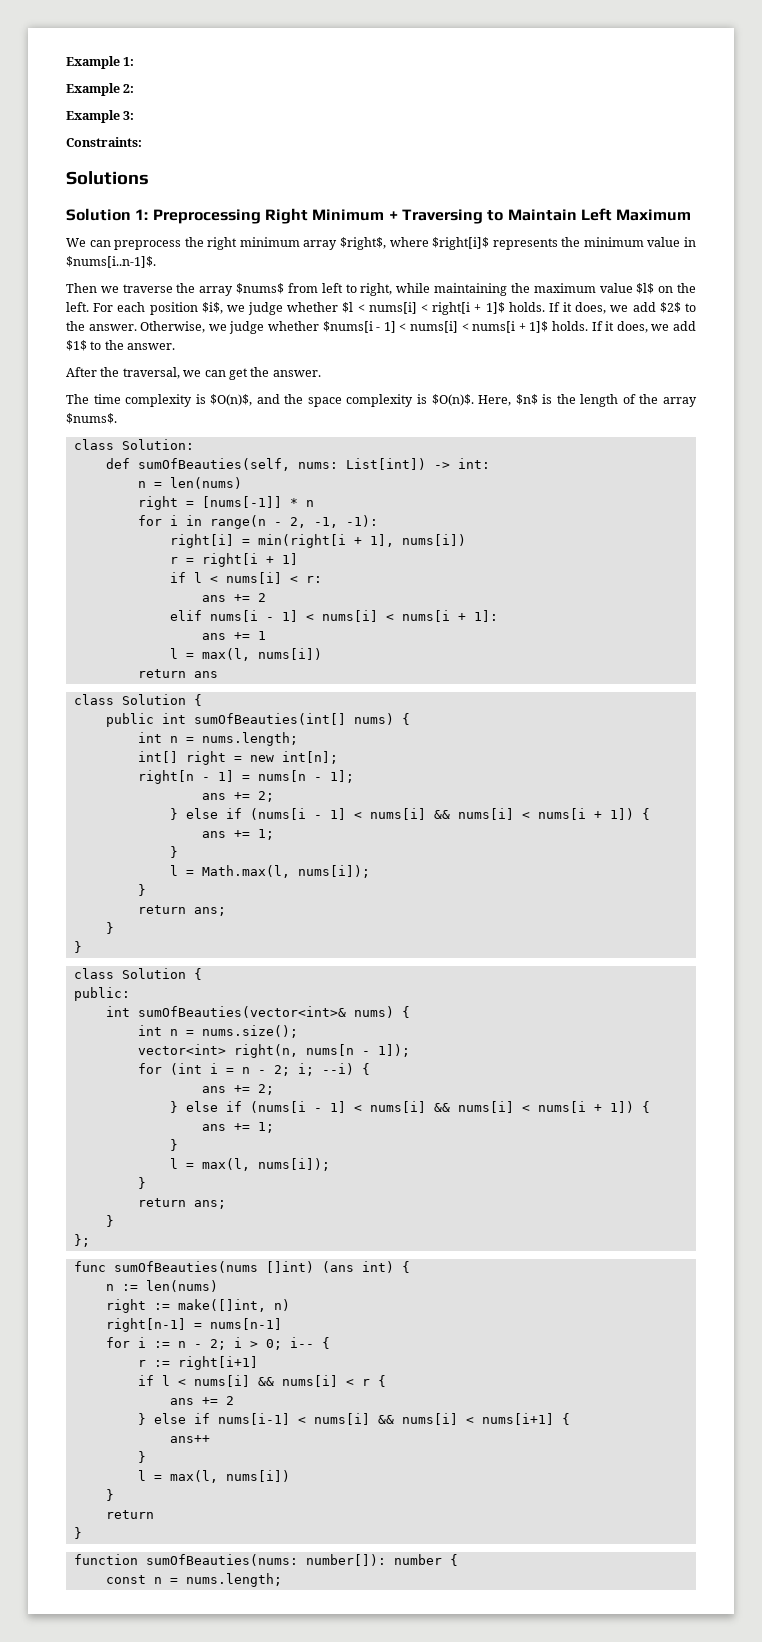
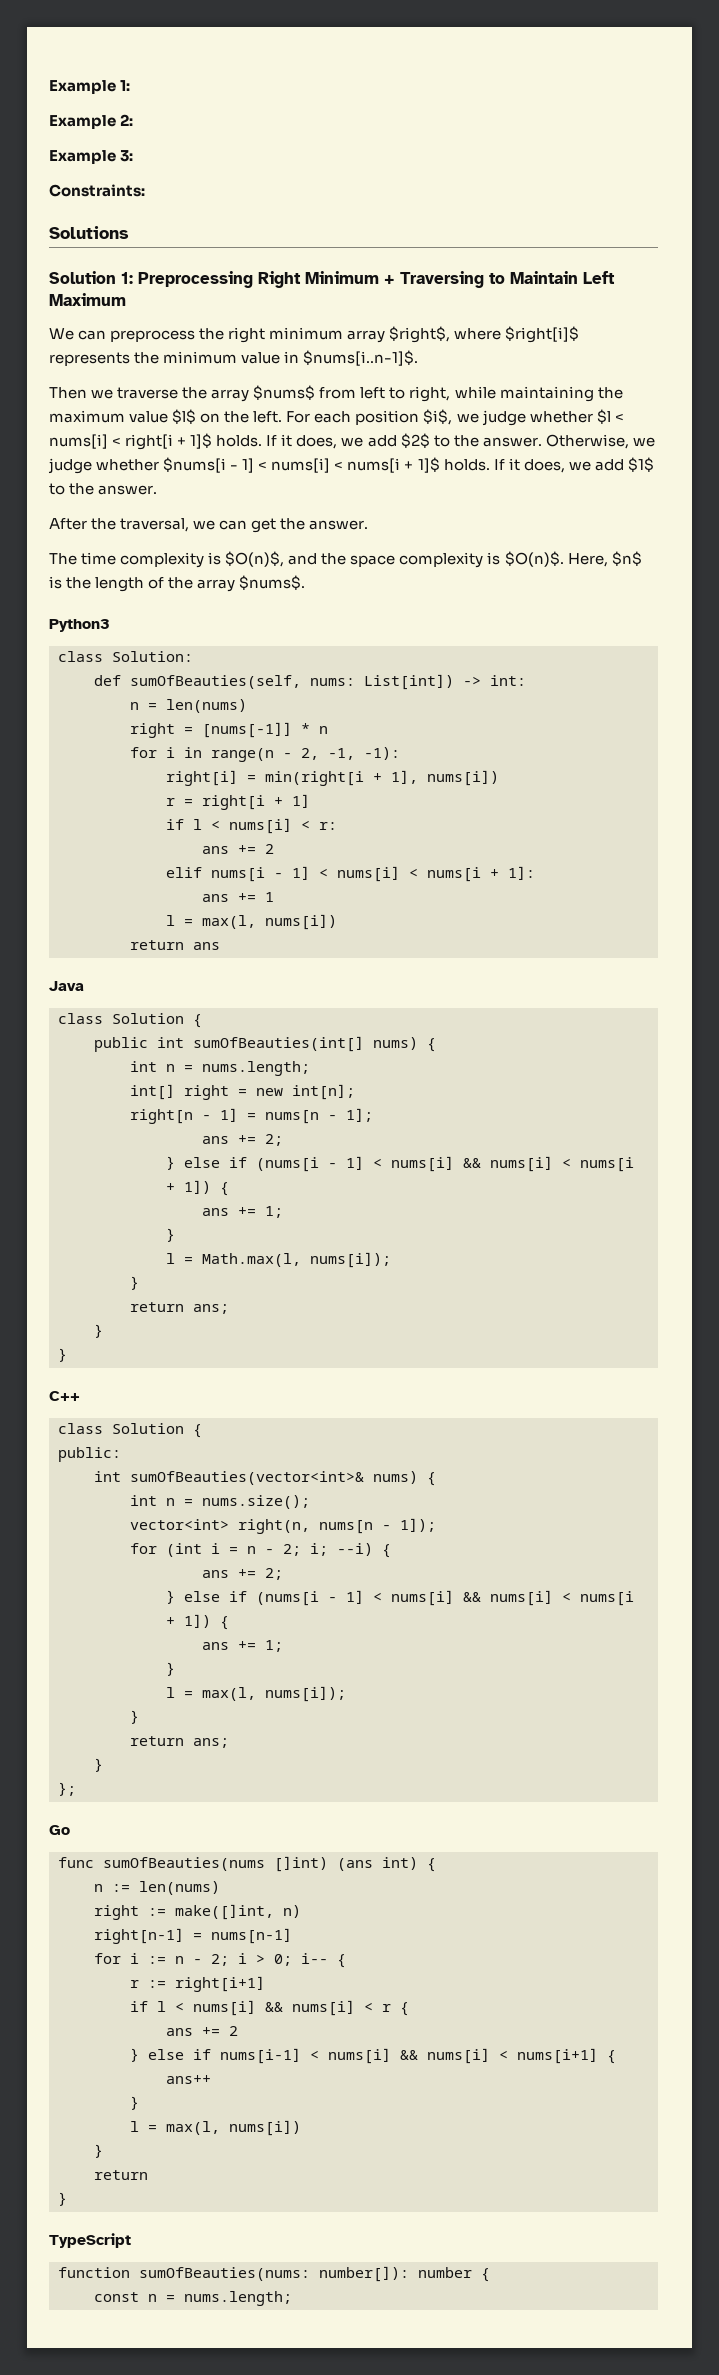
(117, 418) none -> [49,619,110,632] // Python3
(218, 674) none -> [49,981,84,991] // Java
(82, 947) none -> [49,1391,80,1401] // C++
(90, 1240) none -> [49,1825,70,1835] // Go
(82, 1533) none -> [49,2233,131,2248] // TypeScript

